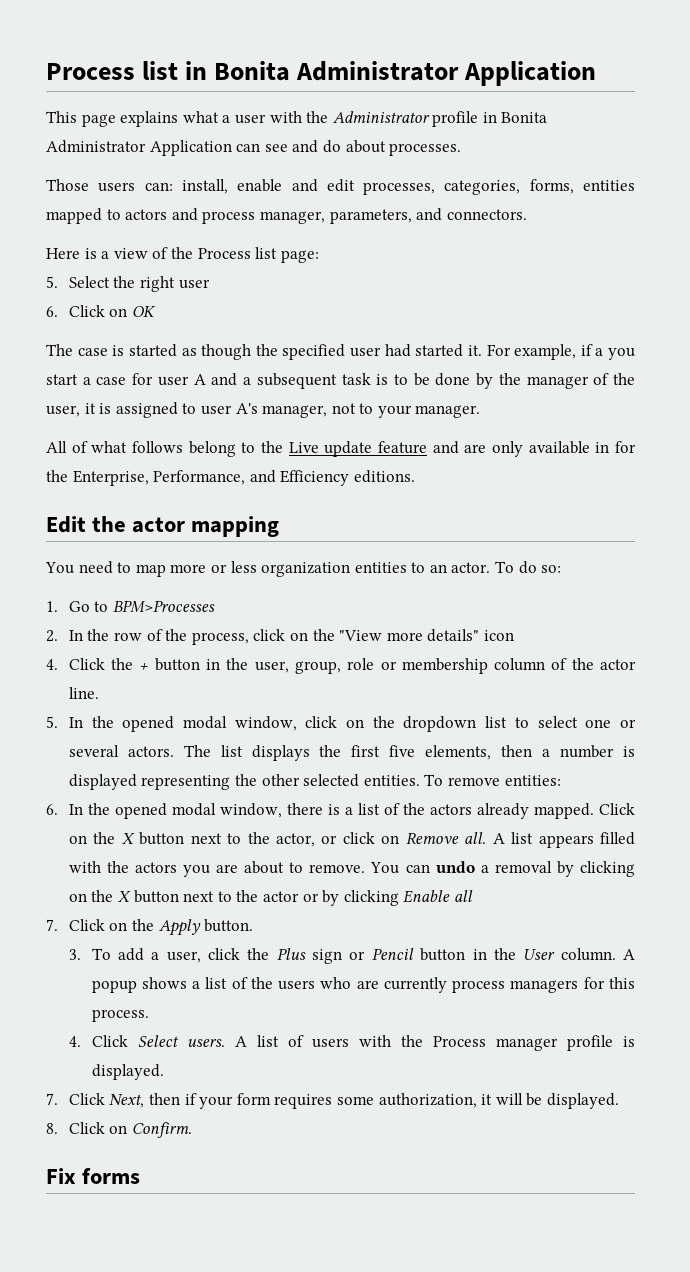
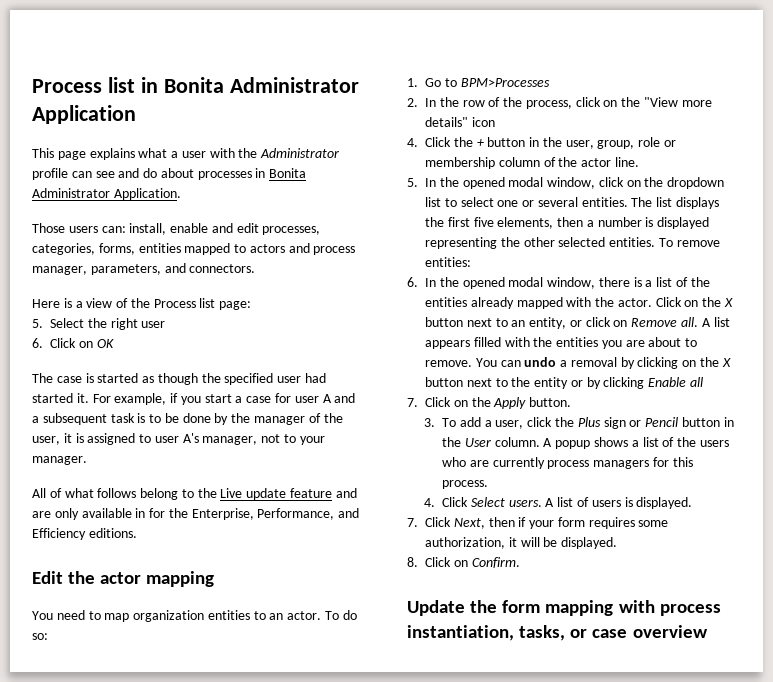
[482,112,548,123] [46,140,232,156] in Bonita Administrator Application -> (68, 174) none
[389,143,462,156] processes. -> [197,168,307,180] [32,188,181,200] processes in Bonita Administrator Application.
[595,348,604,356] a -> (179, 398) none
[170,561,257,573] more or less -> (130, 617) none
[127,746,174,757] actors. -> [581,197,628,207] entities.
[429,803,594,819] actors already mapped. -> [425,297,652,309] entities already mapped with the actor.
[247,832,315,847] the actor, -> [511,317,567,329] an entity,
[134,862,177,873] actors -> [556,337,599,347] entities
[262,891,299,902] actor -> [534,377,569,389] entity
[358,1035,613,1051] with the Process manager profile -> (621, 503) none
[46,1168,141,1184] Fix forms -> [407,600,721,616] [407,625,708,641] Update the form mapping with process instantiation, tasks, or case overview

